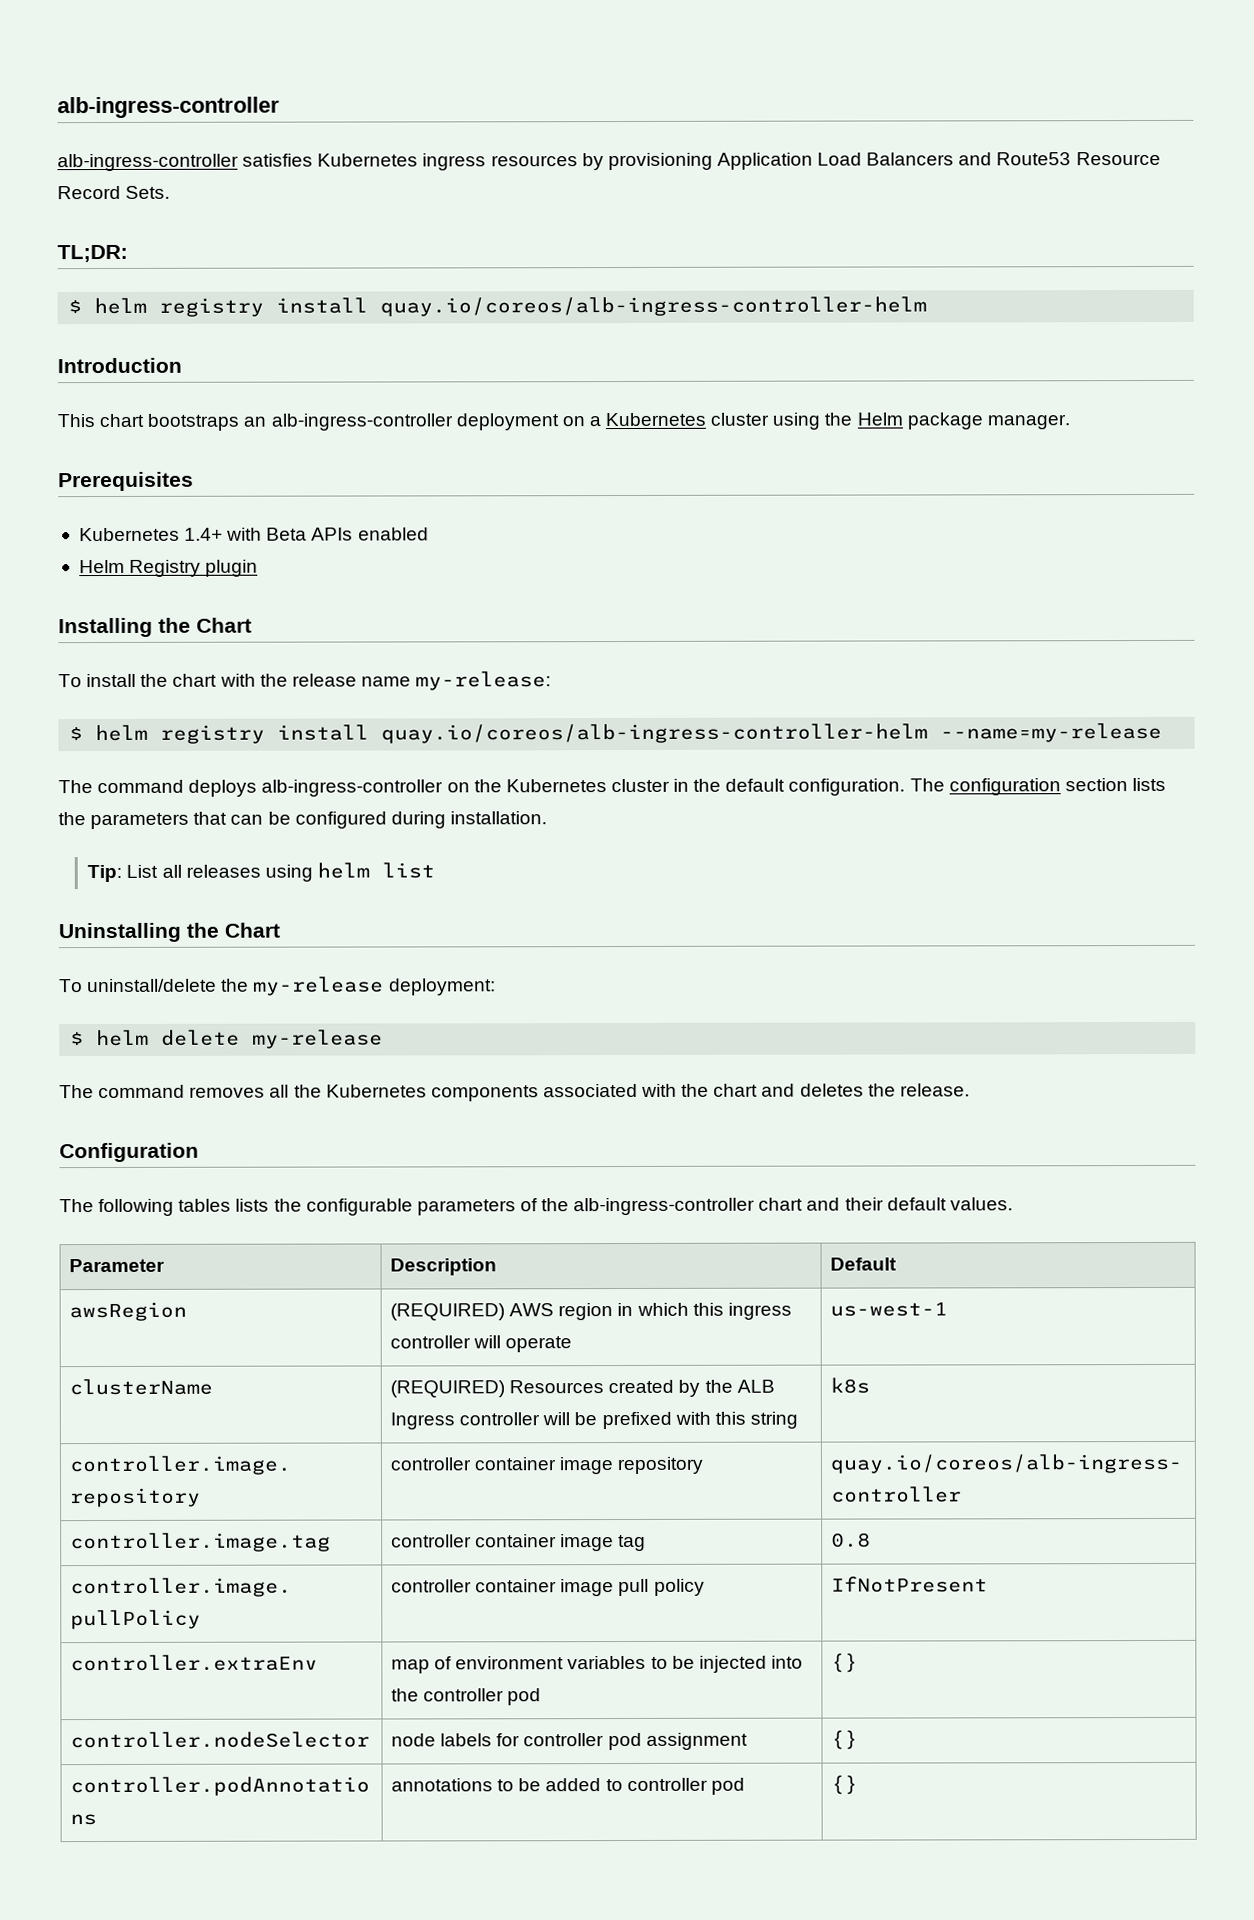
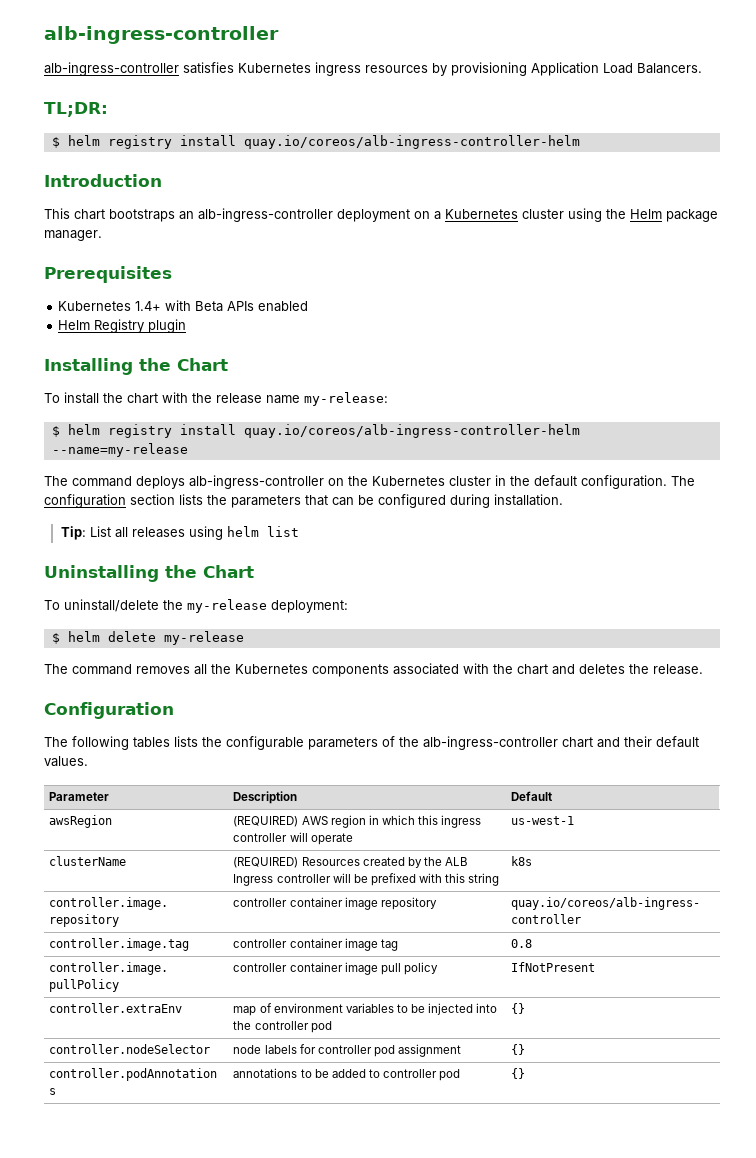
[866,151,1161,166] [57,185,171,200] Balancers and Route53 Resource Record Sets. -> [637,63,702,74] Balancers.

